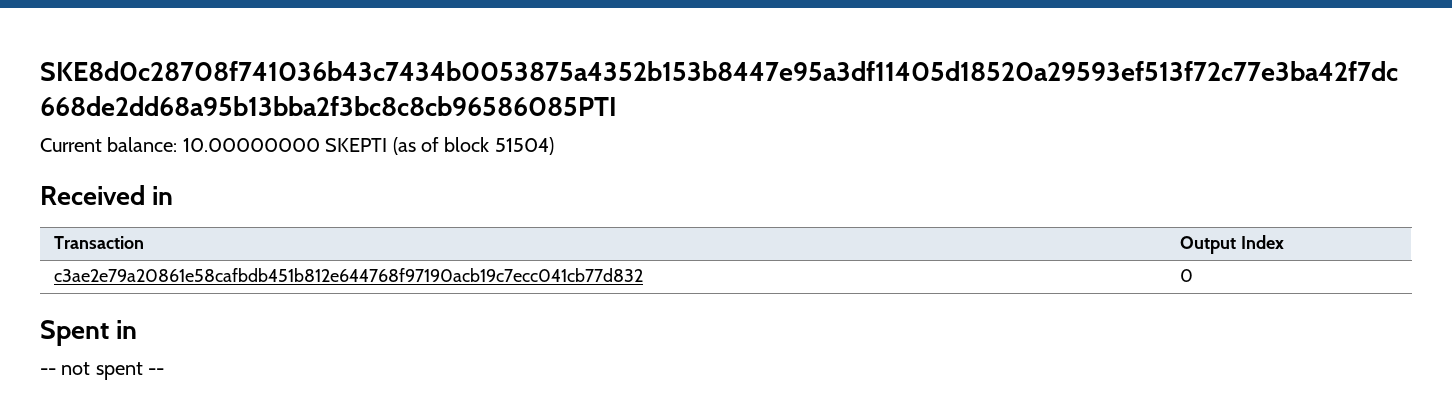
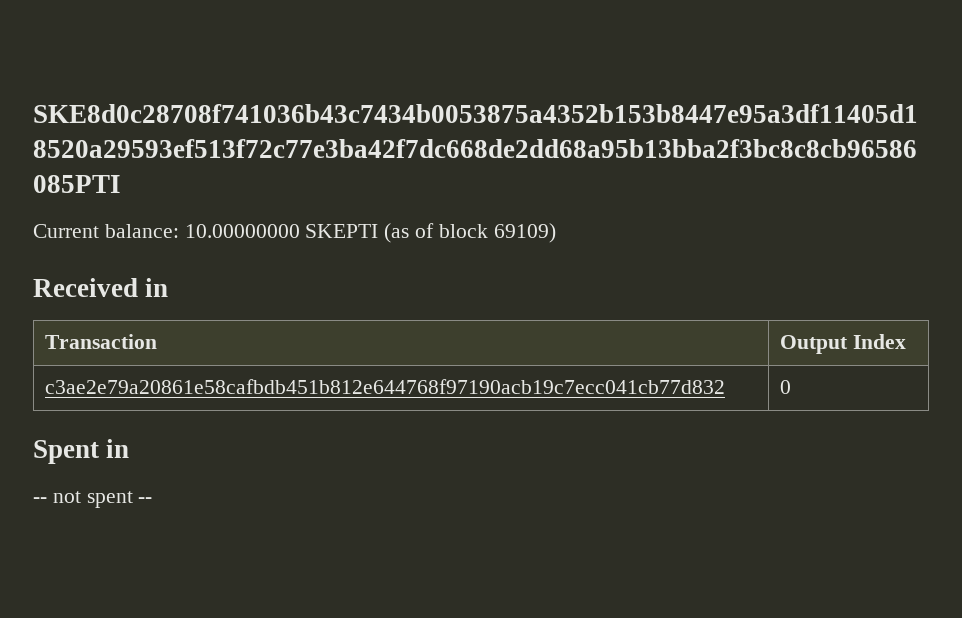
[494,137,554,155] 51504) -> [493,223,556,243] 69109)

